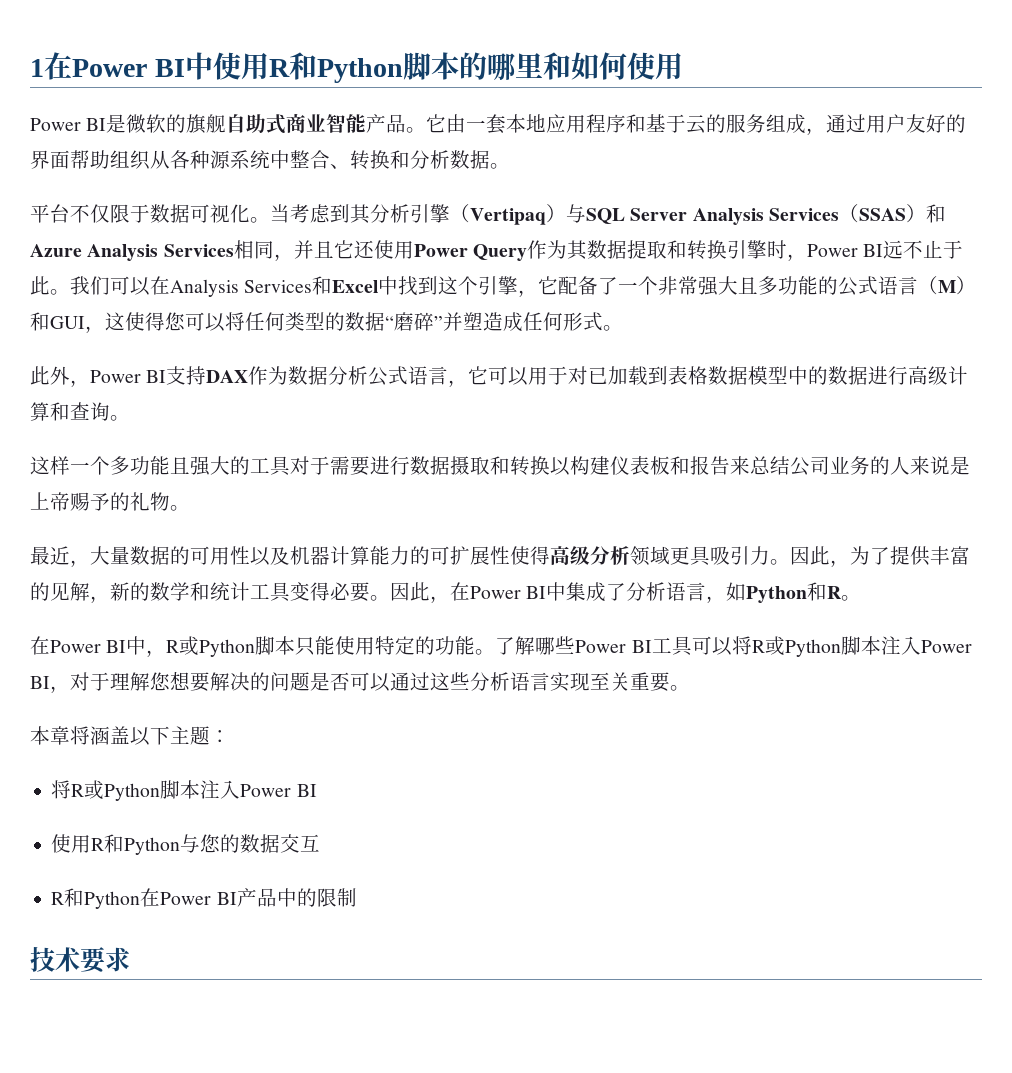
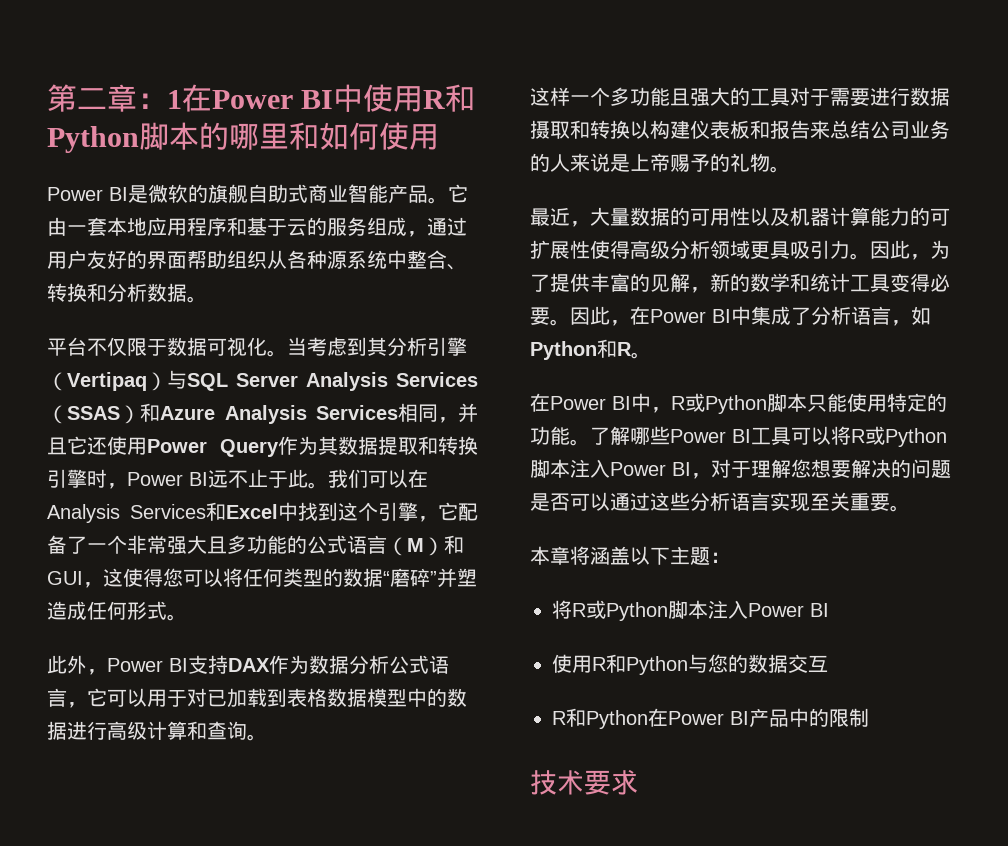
(30, 68) none -> [47,84,167,112] 第二章：

